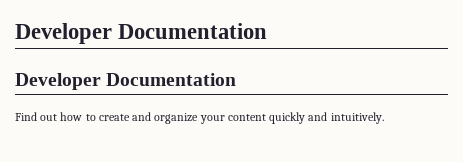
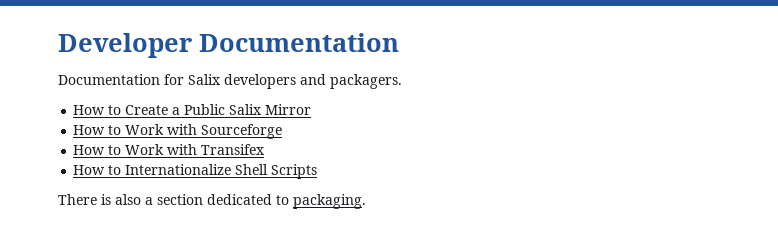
[15,23,268,44] [15,73,237,90] [15,112,384,124] Developer Documentation // Developer Documentation // Find out how to create and organize your content quickly and intuitively. -> [58,33,399,58] [58,74,402,89] [73,104,312,115] [73,124,283,139] [73,144,266,155] [73,164,318,179] [58,194,366,209] Developer Documentation // Documentation for Salix developers and packagers. // How to Create a Public Salix Mirror // How to Work with Sourceforge // How to Work with Transifex // How to Internationalize Shell Scripts // There is also a section dedicated to packaging.

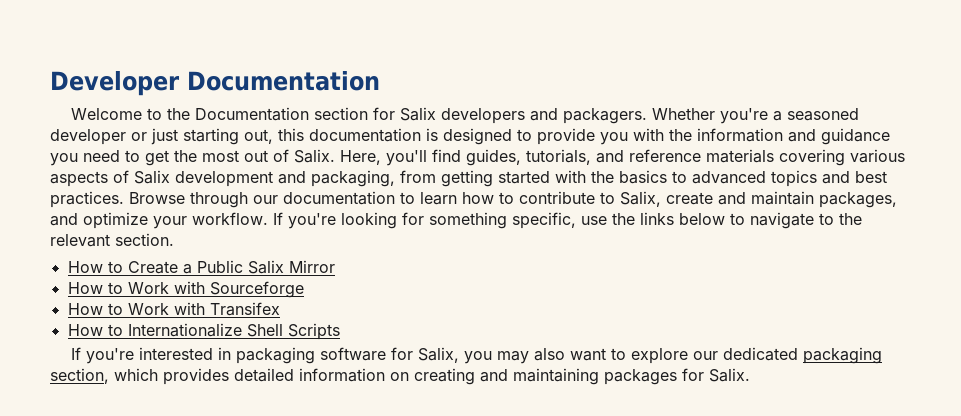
[58,74,160,85] Documentation -> [71,107,369,121] Welcome to the Documentation section
(402, 81) none -> [652,108,860,124] [50,128,890,145] [50,149,905,166] [50,170,887,187] [50,191,897,208] [50,212,862,229] [50,233,174,247] Whether you're a seasoned developer or just starting out, this documentation is designed to provide you with the information and guidance you need to get the most out of Salix. Here, you'll find guides, tutorials, and reference materials covering various aspects of Salix development and packaging, from getting started with the basics to advanced topics and best practices. Browse through our documentation to learn how to contribute to Salix, create and maintain packages, and optimize your workflow. If you're looking for something specific, use the links below to navigate to the relevant section.
[58,194,366,209] There is also a section dedicated to packaging. -> [71,347,883,364] [50,368,750,385] If you're interested in packaging software for Salix, you may also want to explore our dedicated packaging section, which provides detailed information on creating and maintaining packages for Salix.

